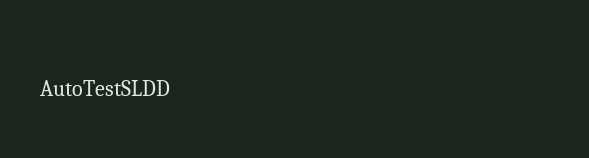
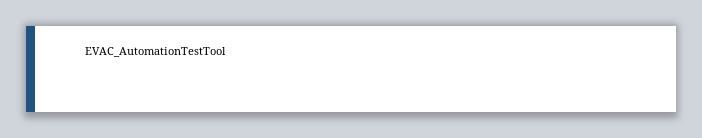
[40,80,170,96] AutoTestSLDD -> [85,47,226,57] EVAC_AutomationTestTool

